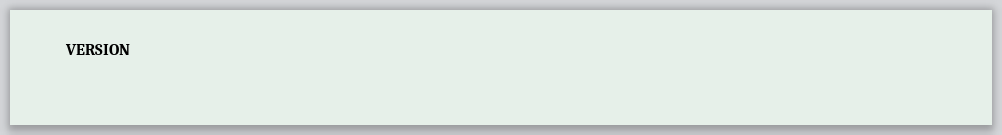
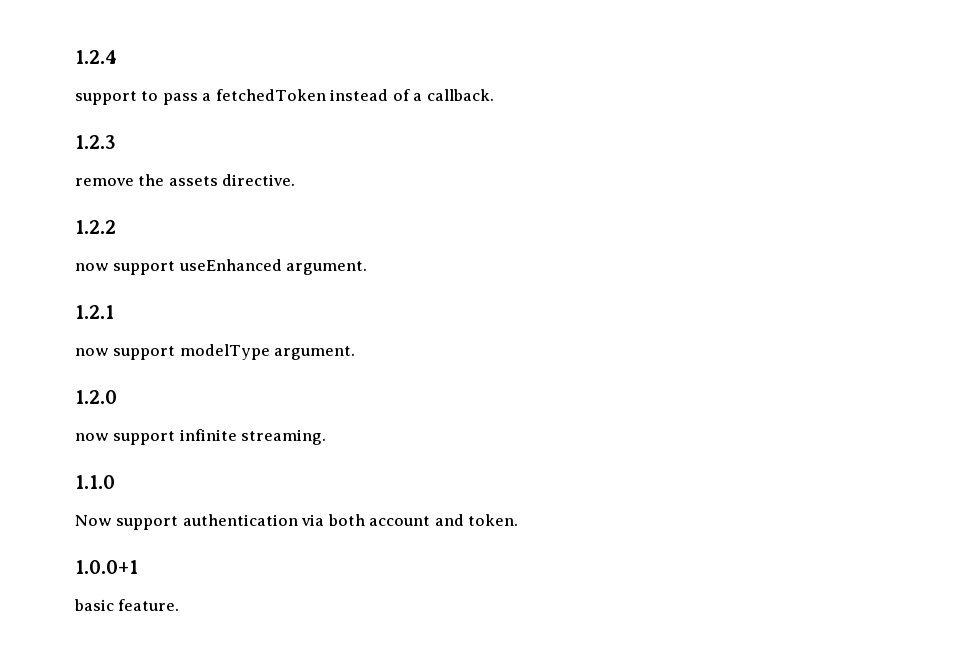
[65,44,130,55] VERSION -> [75,50,117,64] [75,89,494,105] [75,135,116,149] [75,174,296,186] [75,220,116,234] [75,259,368,275] [75,305,114,319] [75,344,356,360] [75,390,117,404] [75,429,327,445] [75,475,115,489] [75,514,519,530] [75,560,138,574] [74,599,180,611] 1.2.4 // support to pass a fetchedToken instead of a callback. // 1.2.3 // remove the assets directive. // 1.2.2 // now support useEnhanced argument. // 1.2.1 // now support modelType argument. // 1.2.0 // now support infinite streaming. // 1.1.0 // Now support authentication via both account and token. // 1.0.0+1 // basic feature.

